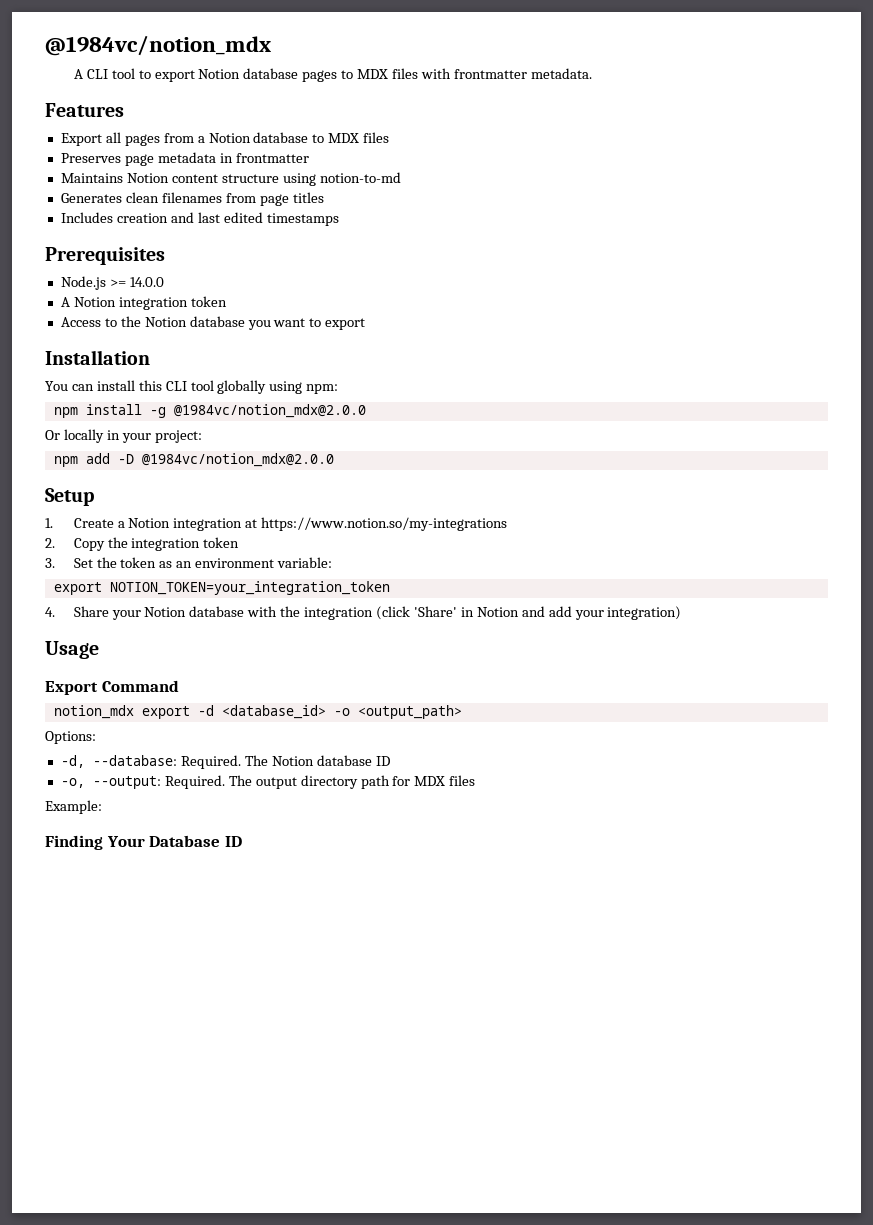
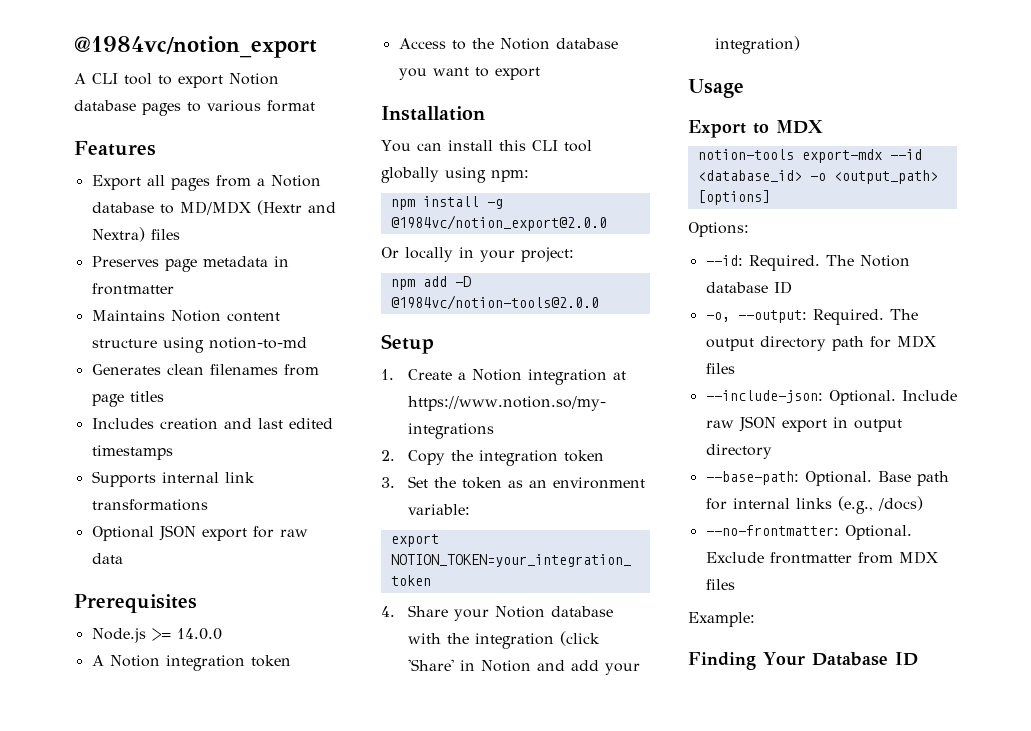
[45,35,271,56] @1984vc/notion_mdx -> [74,36,317,58] @1984vc/notion_export
[357,68,592,79] MDX files with frontmatter metadata. -> [207,100,315,112] various format
[328,133,360,143] MDX -> [179,200,336,215] [91,227,145,242] MD/MDX (Hextr and Nextra)
(339, 219) none -> [91,471,255,487] [91,499,208,511] [91,525,308,541] [91,553,123,564] // Supports internal link transformations // Optional JSON export for raw data
[173,404,366,418] @1984vc/notion_mdx@2.0.0 -> [390,215,607,231] @1984vc/notion_export@2.0.0
[141,453,334,467] @1984vc/notion_mdx@2.0.0 -> [390,295,599,310] @1984vc/notion-tools@2.0.0
[101,680,179,692] [53,705,214,719] Command // notion_mdx export -d -> [753,120,823,134] [697,149,922,163] to MDX // notion-tools export-mdx --id
(462, 712) none -> [697,190,770,205] [options]
[60,755,177,768] -d, --database: -> [705,255,743,266] --id:
(476, 780) none -> [705,390,957,405] [705,416,902,432] [705,444,772,459] [705,471,949,486] [705,496,923,514] [705,525,912,540] [705,551,938,564] [705,579,735,590] // --include-json: Optional. Include raw JSON export in output directory // --base-path: Optional. Base path for internal links (e.g., /docs) // --no-frontmatter: Optional. Exclude frontmatter from MDX files

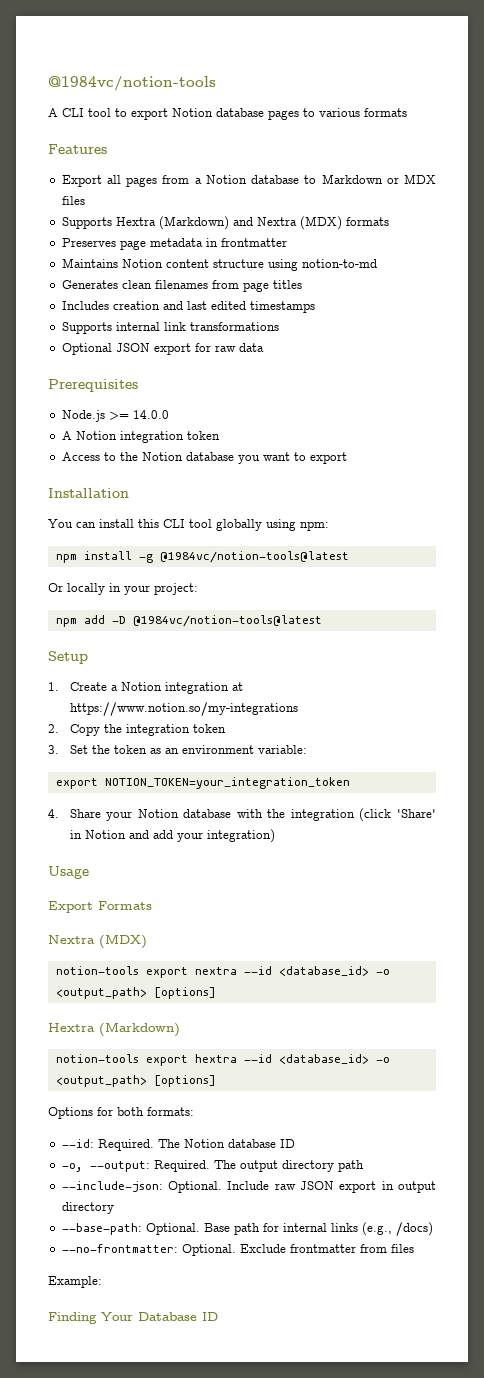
[74,36,317,58] @1984vc/notion_export -> [48,76,216,91] @1984vc/notion-tools
[267,100,315,112] format -> [364,108,407,117] formats
[179,200,336,215] [91,227,180,242] MD/MDX (Hextr and Nextra) files -> [321,174,437,184] [61,196,85,205] [61,216,389,230] Markdown or MDX files // Supports Hextra (Markdown) and Nextra (MDX) formats
[390,215,607,231] @1984vc/notion_export@2.0.0 -> [159,551,349,563] @1984vc/notion-tools@latest
[390,295,599,310] @1984vc/notion-tools@2.0.0 -> [132,615,322,627] @1984vc/notion-tools@latest
[753,120,823,134] [697,149,922,163] [697,170,938,184] [697,190,770,205] [688,222,749,237] to MDX // notion-tools export-mdx --id <database_id> -o <output_path> [options] // Options: -> [98,901,152,910] [48,934,147,949] [55,966,390,978] [55,987,216,999] [48,1022,180,1037] [55,1054,390,1066] [55,1075,216,1087] [48,1107,194,1119] Formats // Nextra (MDX) // notion-tools export nextra --id <database_id> -o <output_path> [options] // Hextra (Markdown) // notion-tools export hextra --id <database_id> -o <output_path> [options] // Options for both formats:
[869,335,936,348] [705,363,735,374] for MDX files -> (364, 1166) none
[898,551,938,564] MDX -> (387, 1248) none

